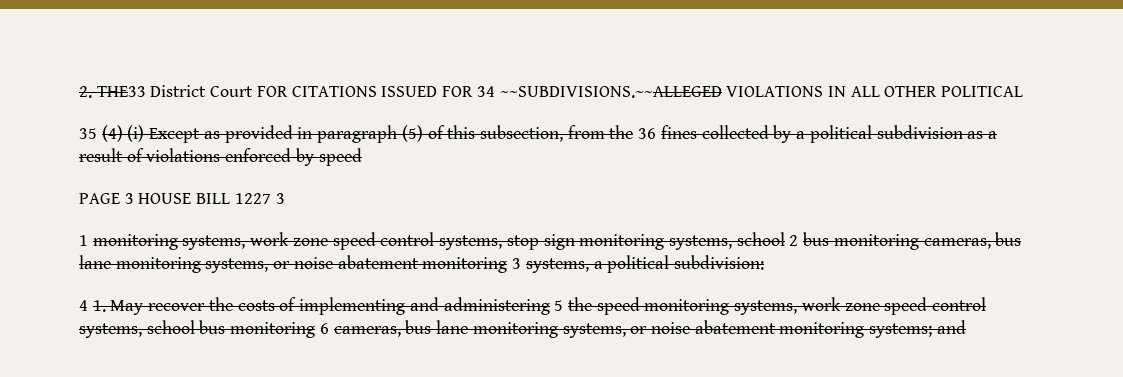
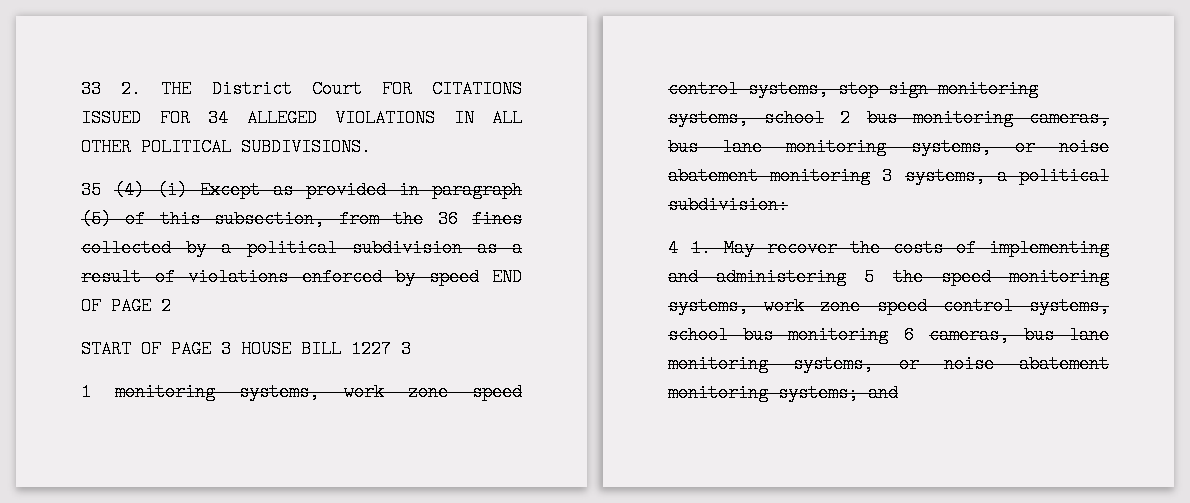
[79,86,146,98] 2. THE33 -> [81,80,192,98] 33 2. THE
[499,86,722,98] ~~SUBDIVISIONS.~~ALLEGED -> [246,109,317,127] ALLEGED
(1024, 91) none -> [241,138,371,156] SUBDIVISIONS.
(362, 157) // -> [492,268,522,286] [81,297,171,315] [81,340,161,358] END OF PAGE 2 // START OF

